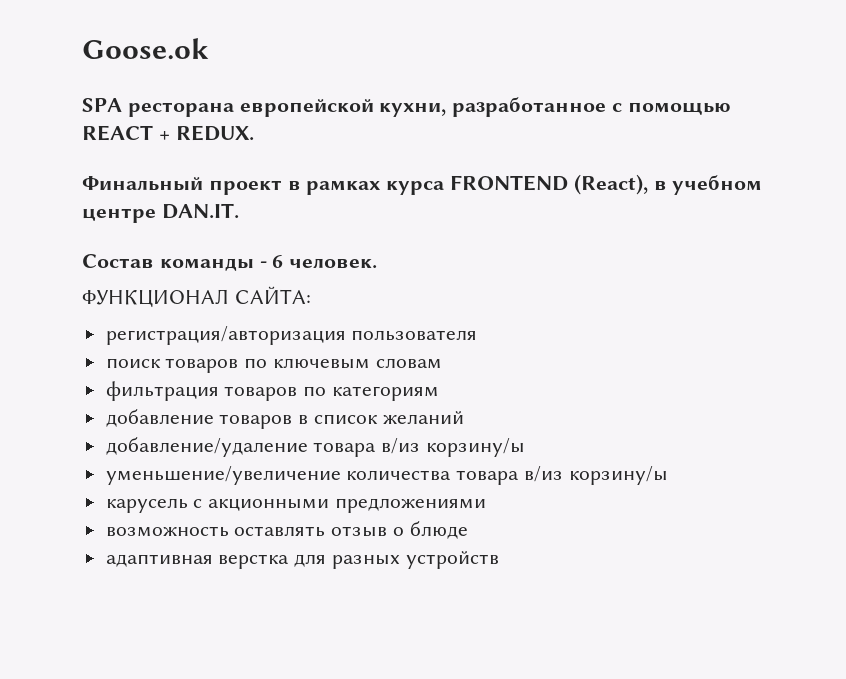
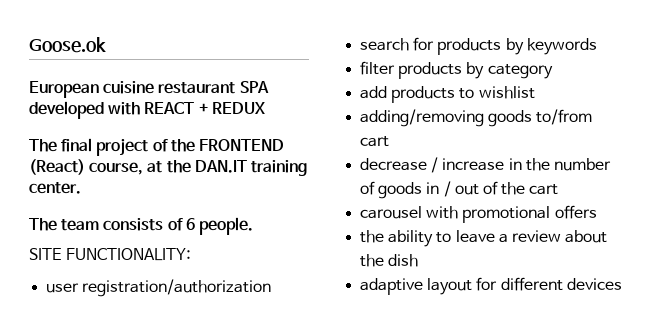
[82,97,731,117] [82,125,254,141] [82,174,763,195] [82,203,239,223] [82,254,378,271] [82,286,311,308] [105,326,478,345] [105,358,442,373] [105,381,440,401] [105,409,464,429] [105,437,526,457] [105,466,668,485] [105,498,487,513] [105,521,468,539] [105,551,499,569] SPA ресторана европейской кухни, разработанное с помощью REACT + REDUX. // Финальный проект в рамках курса FRONTEND (React), в учебном центре DAN.IT. // Состав команды - 6 человек. // ФУНКЦИОНАЛ САЙТА: // регистрация/авторизация пользователя // поиск товаров по ключевым словам // фильтрация товаров по категориям // добавление товаров в список желаний // добавление/удаление товара в/из корзину/ы // уменьшение/увеличение количества товара в/из корзину/ы // карусель с акционными предложениями // возможность оставлять отзыв о блюде // адаптивная верстка для разных устройств -> [29,81,269,98] [29,101,265,119] [29,138,284,156] [29,159,307,176] [29,182,81,194] [29,217,253,235] [29,248,192,261] [46,279,272,297] [360,37,597,55] [360,61,553,79] [360,86,535,103] [360,109,593,127] [360,136,390,147] [360,157,611,173] [360,181,559,199] [360,205,597,223] [360,230,608,247] [360,254,419,267] [360,277,622,295] European cuisine restaurant SPA developed with REACT + REDUX // The final project of the FRONTEND (React) course, at the DAN.IT training center. // The team consists of 6 people. // SITE FUNCTIONALITY: // user registration/authorization // search for products by keywords // filter products by category // add products to wishlist // adding/removing goods to/from cart // decrease / increase in the number of goods in / out of the cart // carousel with promotional offers // the ability to leave a review about the dish // adaptive layout for different devices

